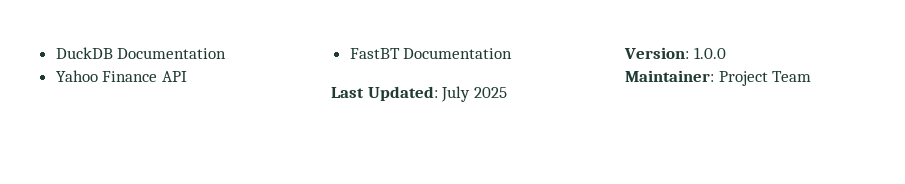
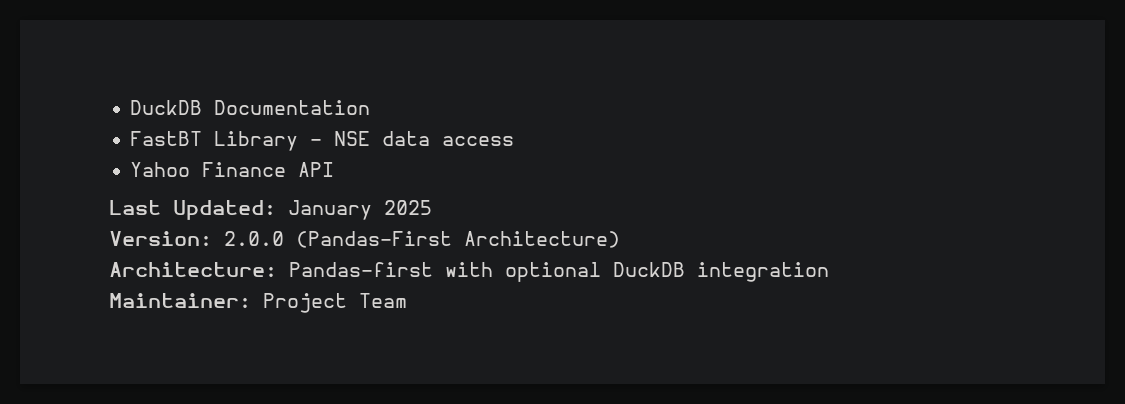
(227, 53) none -> [130,131,515,151] // FastBT Library - NSE data access
[349,48,513,59] // FastBT Documentation -> (335, 169) none
[441,86,471,102] July -> [288,200,372,220] January
[693,47,726,59] 1.0.0 -> [224,231,620,248] [109,262,829,282] 2.0.0 (Pandas-First Architecture) // Architecture: Pandas-first with optional DuckDB integration

